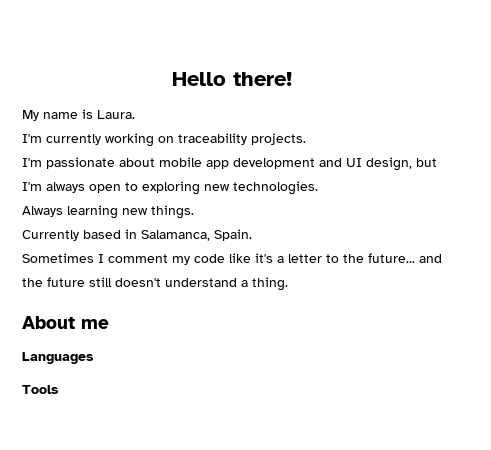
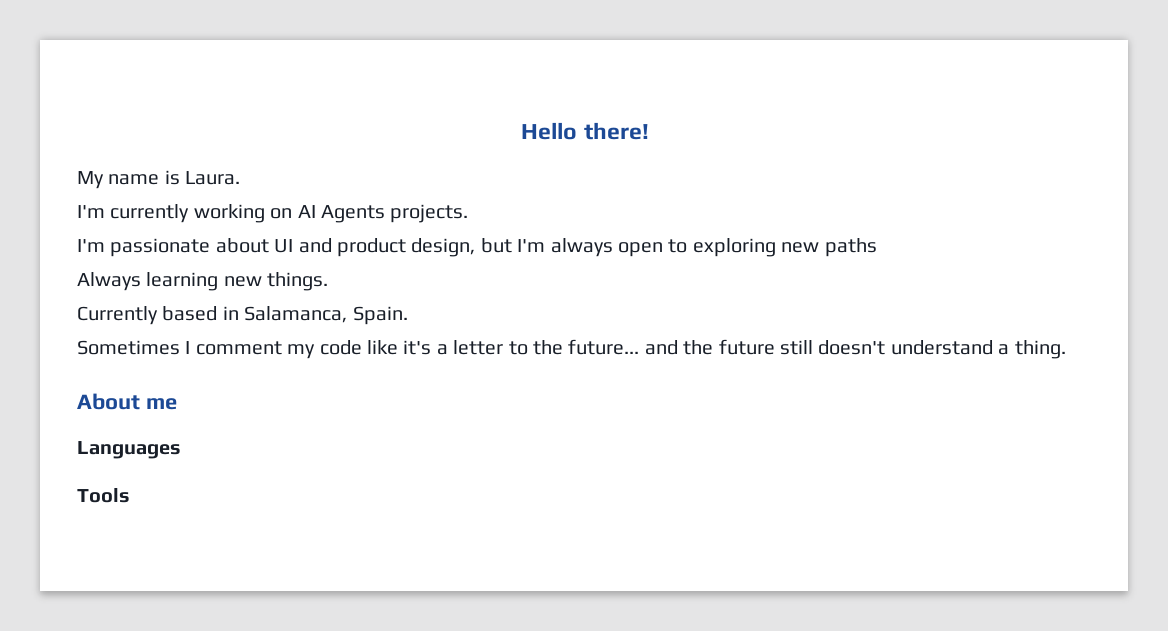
[178,133,247,145] traceability -> [297,205,385,223] AI Agents
[159,157,362,169] mobile app development and UI -> [274,238,406,257] UI and product
[233,181,318,195] technologies. -> [824,238,877,257] paths

